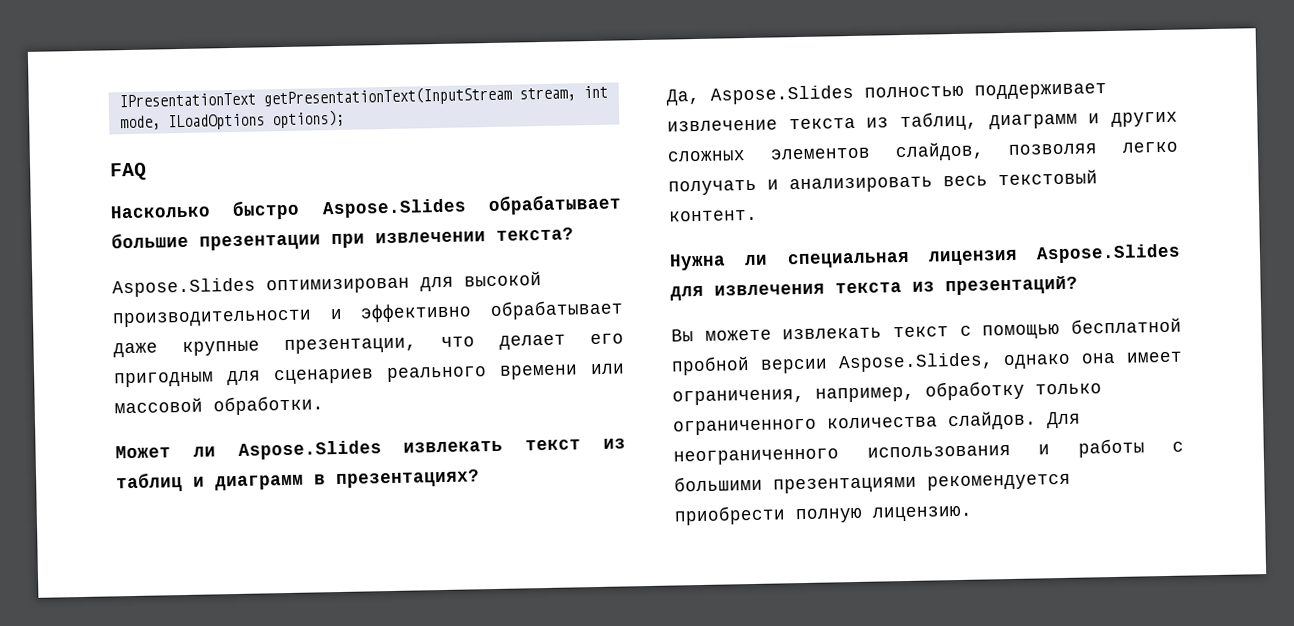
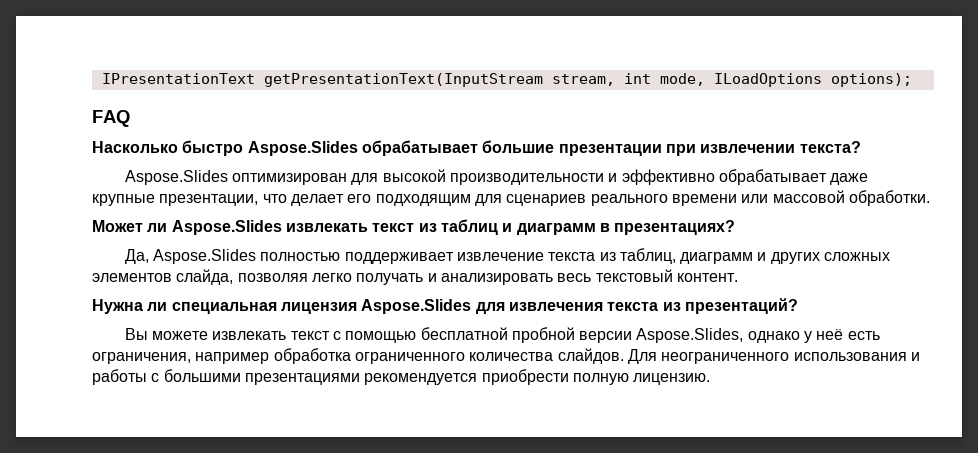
[114,371,214,388] пригодным -> [375,194,471,206] подходящим
[894,141,985,162] слайдов, -> [176,269,234,285] слайда,
[1081,351,1183,364] [672,380,1102,406] она имеет ограничения, например, обработку только -> [804,329,880,343] [92,348,351,364] у неё есть ограничения, например обработка

